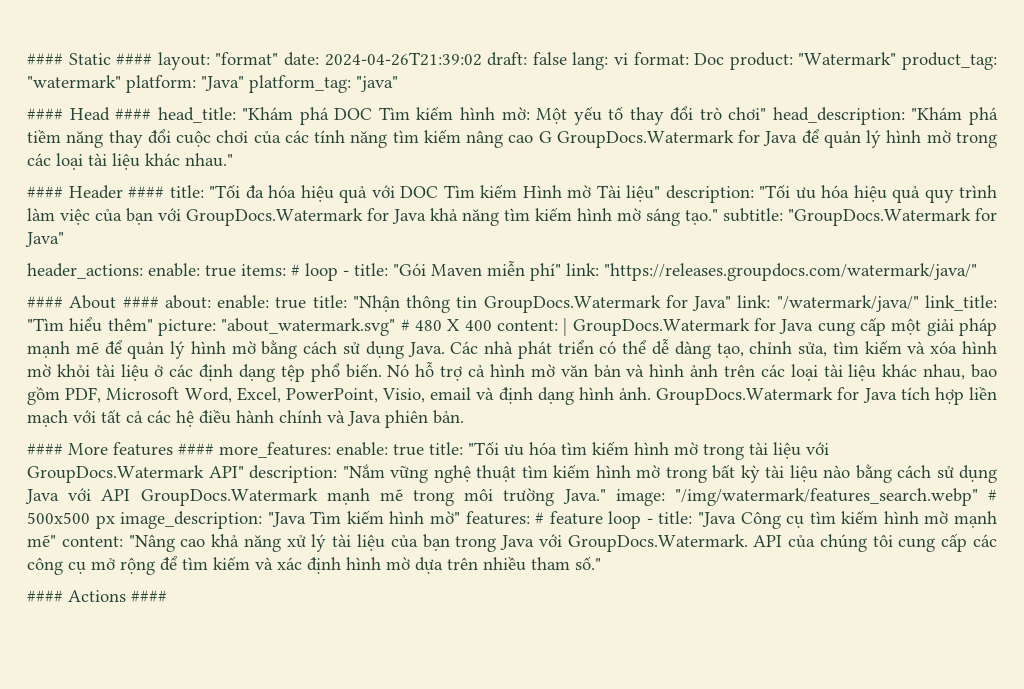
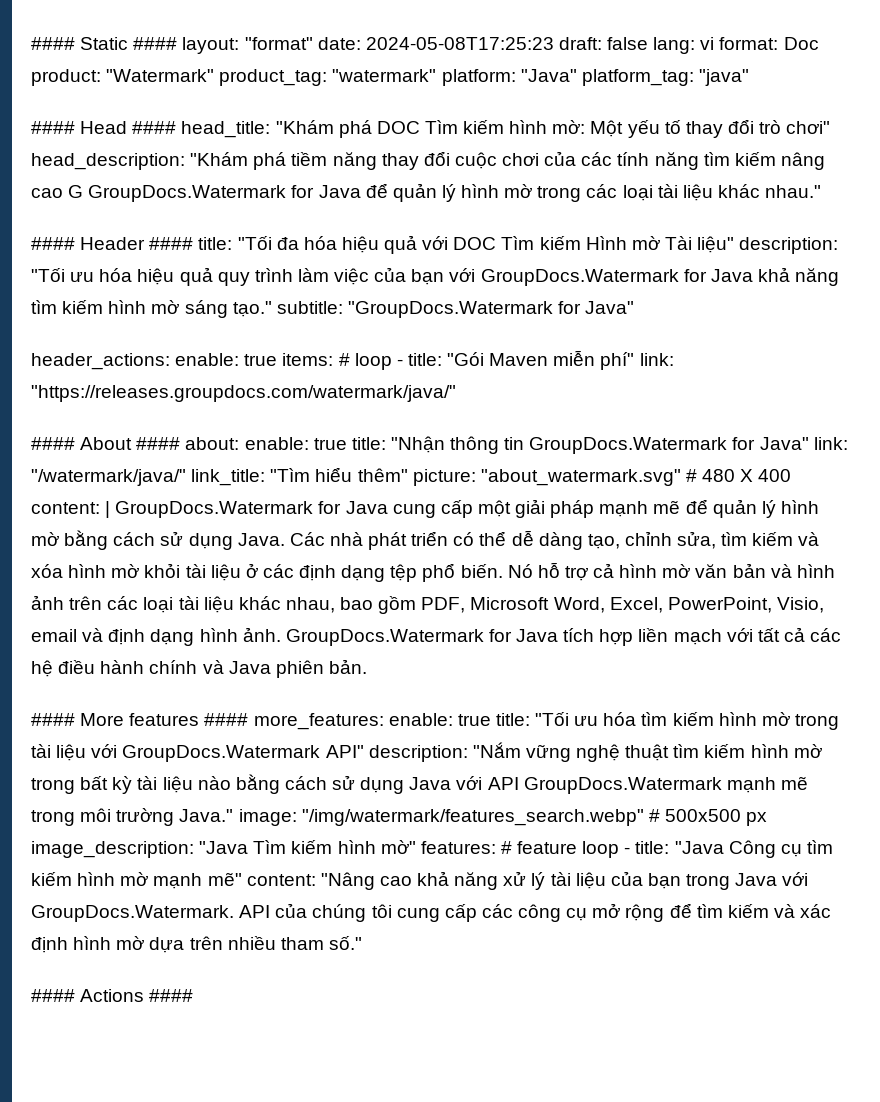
[324,52,482,66] 2024-04-26T21:39:02 -> [365,37,554,50] 2024-05-08T17:25:23

